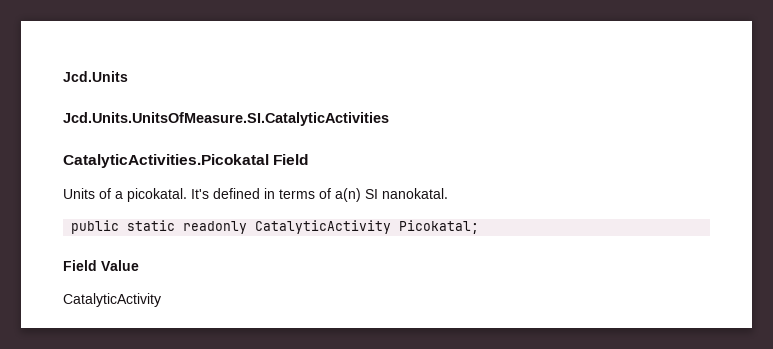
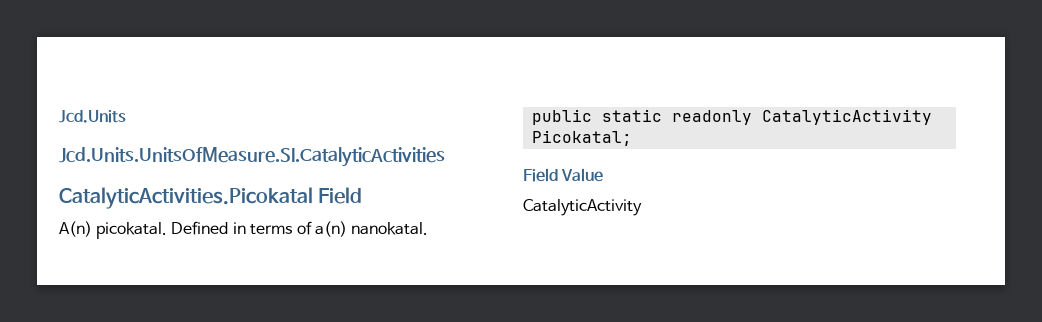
[63,188,260,202] Units of a picokatal. It's defined -> [59,221,229,239] A(n) picokatal. Defined
[365,189,378,199] SI -> (348, 229) none

